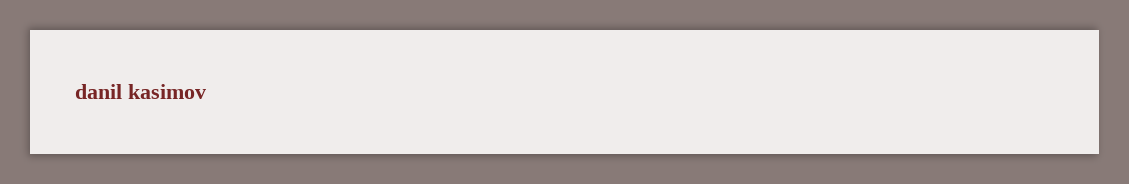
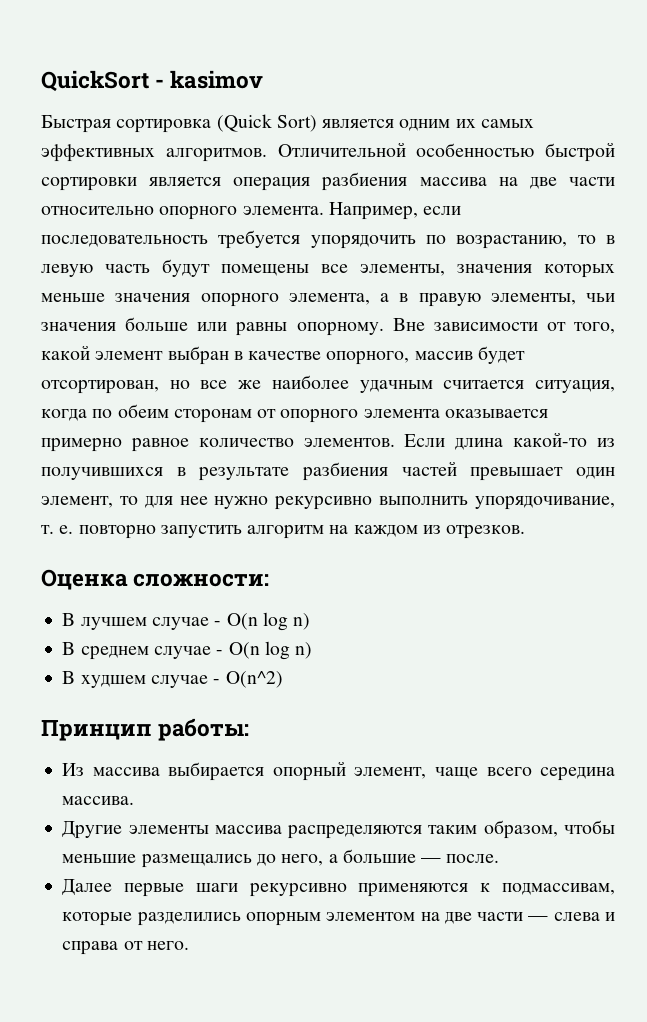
[75,84,122,99] danil -> [41,70,165,92] QuickSort -
(206, 91) none -> [41,114,534,133] [41,142,615,162] [41,172,615,191] [41,202,462,220] [41,230,615,249] [41,259,615,278] [41,293,615,307] [41,317,615,336] [41,345,525,365] [41,375,615,394] [41,404,548,423] [41,432,615,452] [41,461,615,481] [41,496,615,510] [41,525,526,539] [41,569,270,590] [62,612,311,631] [62,641,313,660] [62,671,283,688] [41,718,250,741] [62,761,615,781] [62,796,135,805] [62,820,615,839] [62,849,500,868] [62,879,615,897] [62,912,615,926] [62,941,189,955] // Быстрая сортировка (Quick Sort) является одним их самых эффективных алгоритмов. Отличительной особенностью быстрой сортировки является операция разбиения массива на две части относительно опорного элемента. Например, если последовательность требуется упорядочить по возрастанию, то в левую часть будут помещены все элементы, значения которых меньше значения опорного элемента, а в правую элементы, чьи значения больше или равны опорному. Вне зависимости от того, какой элемент выбран в качестве опорного, массив будет отсортирован, но все же наиболее удачным считается ситуация, когда по обеим сторонам от опорного элемента оказывается примерно равное количество элементов. Если длина какой-то из получившихся в результате разбиения частей превышает один элемент, то для нее нужно рекурсивно выполнить упорядочивание, т. е. повторно запустить алгоритм на каждом из отрезков. // Оценка сложности: // В лучшем случае - O(n log n) // В среднем случае - O(n log n) // В худшем случае - O(n^2) // Принцип работы: // Из массива выбирается опорный элемент, чаще всего середина массива. // Другие элементы массива распределяются таким образом, чтобы меньшие размещались до него, а большие — после. // Далее первые шаги рекурсивно применяются к подмассивам, которые разделились опорным элементом на две части — слева и справа от него.

